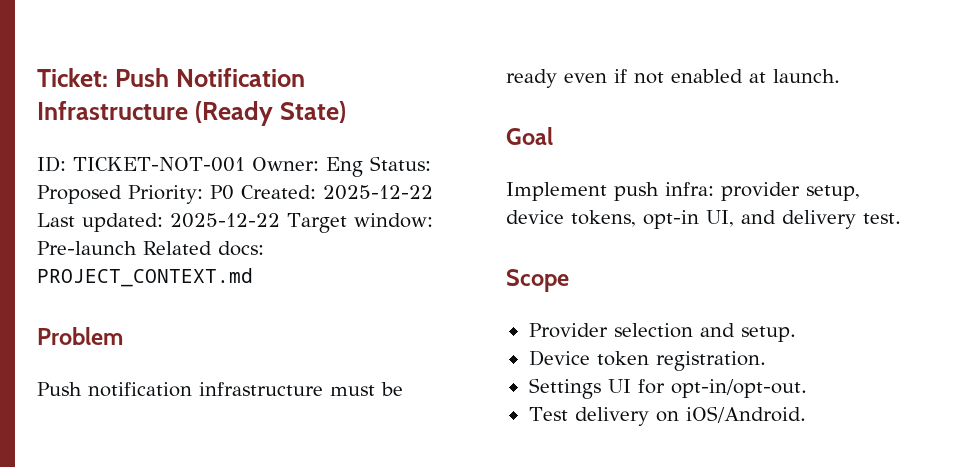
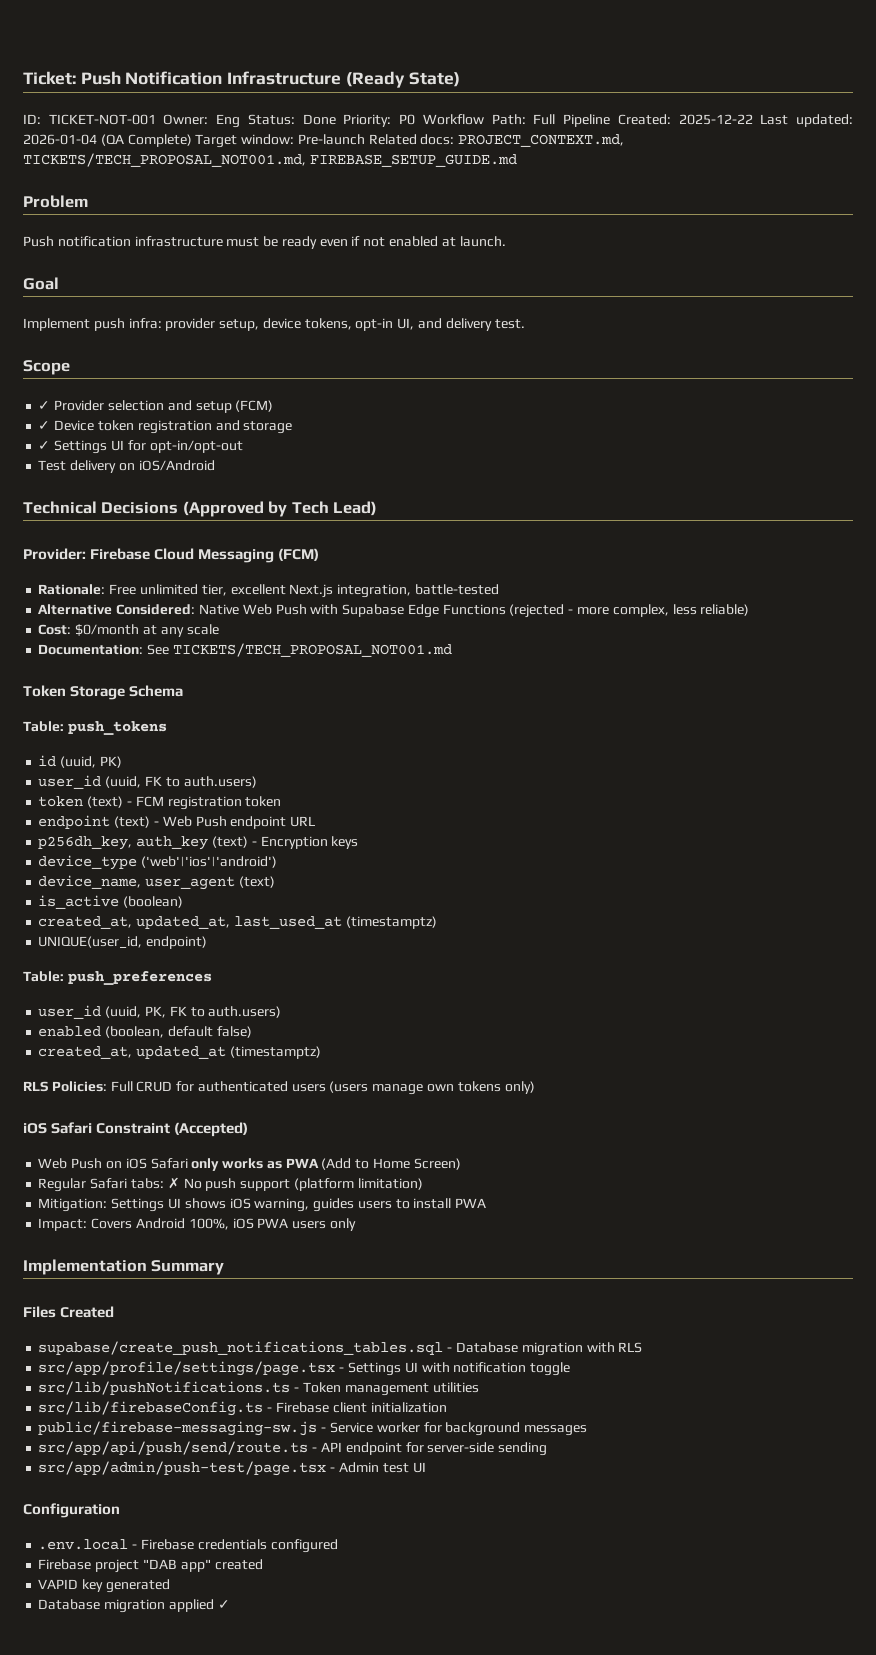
[37,185,122,204] Proposed -> [302,114,336,125] Done
(234, 192) none -> [422,114,611,127] Workflow Path: Full Pipeline
[170,213,280,228] 2025-12-22 -> [23,134,192,147] 2026-01-04 (QA Complete)
[37,268,253,287] PROJECT_CONTEXT.md -> [458,134,625,147] [23,153,517,167] PROJECT_CONTEXT.md, TICKETS/TECH_PROPOSAL_NOT001.md, FIREBASE_SETUP_GUIDE.md
(569, 280) none -> [38,401,51,410] ✓
[740,326,796,342] [528,350,766,371] setup. // Device token registration. // -> [195,400,274,413] [38,420,293,434] [38,441,51,450] setup (FCM) // ✓ Device token registration and storage // ✓
[670,379,807,398] opt-in/opt-out. -> [149,440,243,453] opt-in/opt-out
[685,406,806,423] iOS/Android. -> [138,460,215,471] [23,501,378,517] [23,548,320,563] [38,584,499,598] [38,604,750,618] [38,624,219,637] [38,643,452,657] [23,685,184,700] [23,721,167,735] [38,755,122,768] [38,775,257,789] [38,796,282,810] [38,815,316,829] [38,836,359,850] [38,855,278,870] [38,875,275,890] [38,895,184,909] [38,916,437,929] [38,936,208,949] [23,971,212,985] [38,1005,282,1019] [38,1026,252,1038] [38,1046,321,1059] [23,1081,535,1095] [23,1122,249,1137] [38,1158,461,1171] [38,1177,423,1192] [38,1198,487,1212] [38,1218,356,1231] [23,1259,225,1275] [23,1306,115,1318] [38,1341,643,1356] [38,1361,571,1376] [38,1381,479,1396] [38,1401,447,1416] [38,1421,588,1436] [38,1441,548,1456] [38,1461,426,1476] [23,1503,120,1518] [38,1539,338,1553] [38,1559,263,1573] [38,1579,170,1593] [38,1599,230,1613] iOS/Android // Technical Decisions (Approved by Tech Lead) // Provider: Firebase Cloud Messaging (FCM) // Rationale: Free unlimited tier, excellent Next.js integration, battle-tested // Alternative Considered: Native Web Push with Supabase Edge Functions (rejected - more complex, less reliable) // Cost: $0/month at any scale // Documentation: See TICKETS/TECH_PROPOSAL_NOT001.md // Token Storage Schema // Table: push_tokens // id (uuid, PK) // user_id (uuid, FK to auth.users) // token (text) - FCM registration token // endpoint (text) - Web Push endpoint URL // p256dh_key, auth_key (text) - Encryption keys // device_type ('web'|'ios'|'android') // device_name, user_agent (text) // is_active (boolean) // created_at, updated_at, last_used_at (timestamptz) // UNIQUE(user_id, endpoint) // Table: push_preferences // user_id (uuid, PK, FK to auth.users) // enabled (boolean, default false) // created_at, updated_at (timestamptz) // RLS Policies: Full CRUD for authenticated users (users manage own tokens only) // iOS Safari Constraint (Accepted) // Web Push on iOS Safari only works as PWA (Add to Home Screen) // Regular Safari tabs: ✗ No push support (platform limitation) // Mitigation: Settings UI shows iOS warning, guides users to install PWA // Impact: Covers Android 100%, iOS PWA users only // Implementation Summary // Files Created // supabase/create_push_notifications_tables.sql - Database migration with RLS // src/app/profile/settings/page.tsx - Settings UI with notification toggle // src/lib/pushNotifications.ts - Token management utilities // src/lib/firebaseConfig.ts - Firebase client initialization // public/firebase-messaging-sw.js - Service worker for background messages // src/app/api/push/send/route.ts - API endpoint for server-side sending // src/app/admin/push-test/page.tsx - Admin test UI // Configuration // .env.local - Firebase credentials configured // Firebase project "DAB app" created // VAPID key generated // Database migration applied ✓

